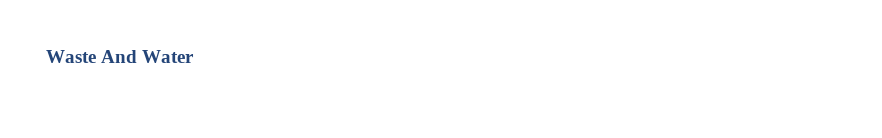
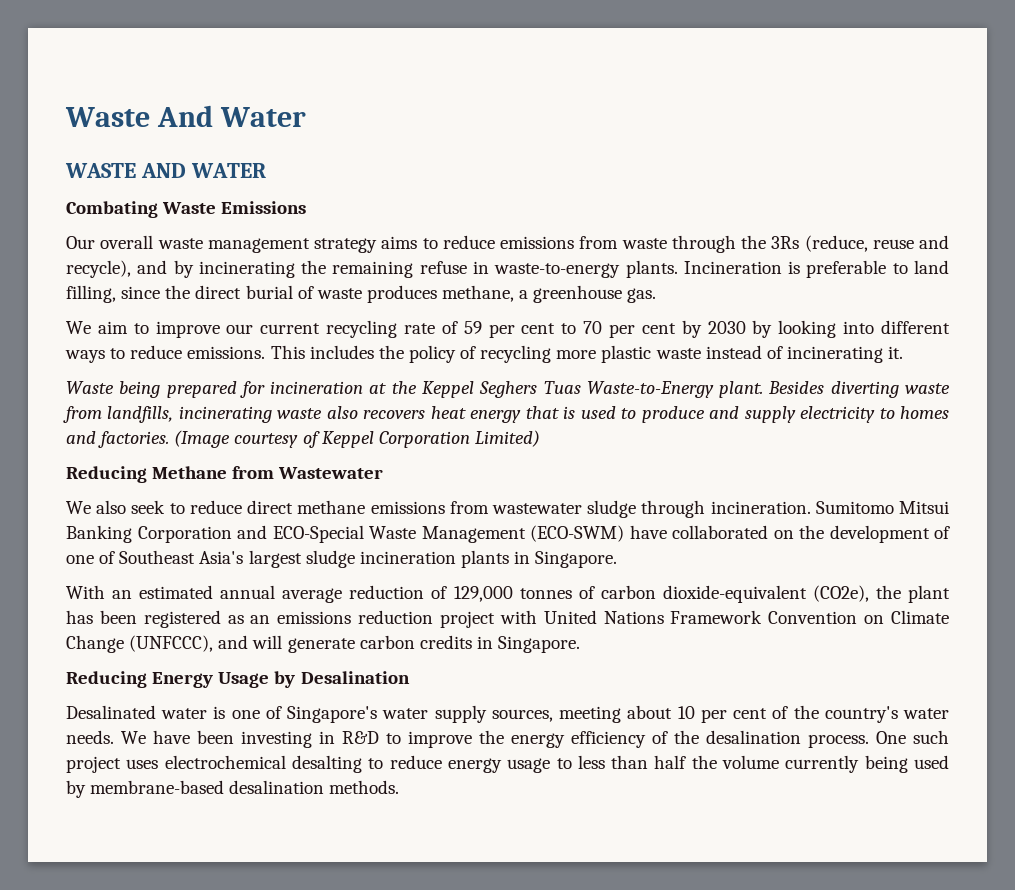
(195, 56) none -> [65,163,266,178] [66,201,307,218] [66,235,949,253] [66,260,950,278] [66,285,657,303] [66,320,951,338] [65,345,904,363] [66,381,951,398] [63,406,950,423] [66,430,540,448] [66,466,384,483] [66,500,949,518] [66,525,950,543] [66,550,618,568] [66,585,950,603] [66,610,950,628] [66,635,581,653] [66,671,410,688] [66,705,950,723] [66,730,949,748] [66,755,949,773] [66,780,400,798] // WASTE AND WATER // Combating Waste Emissions // Our overall waste management strategy aims to reduce emissions from waste through the 3Rs (reduce, reuse and recycle), and by incinerating the remaining refuse in waste-to-energy plants. Incineration is preferable to land filling, since the direct burial of waste produces methane, a greenhouse gas. // We aim to improve our current recycling rate of 59 per cent to 70 per cent by 2030 by looking into different ways to reduce emissions. This includes the policy of recycling more plastic waste instead of incinerating it. // Waste being prepared for incineration at the Keppel Seghers Tuas Waste-to-Energy plant. Besides diverting waste from landfills, incinerating waste also recovers heat energy that is used to produce and supply electricity to homes and factories. (Image courtesy of Keppel Corporation Limited) // Reducing Methane from Wastewater // We also seek to reduce direct methane emissions from wastewater sludge through incineration. Sumitomo Mitsui Banking Corporation and ECO-Special Waste Management (ECO-SWM) have collaborated on the development of one of Southeast Asia's largest sludge incineration plants in Singapore. // With an estimated annual average reduction of 129,000 tonnes of carbon dioxide-equivalent (CO2e), the plant has been registered as an emissions reduction project with United Nations Framework Convention on Climate Change (UNFCCC), and will generate carbon credits in Singapore. // Reducing Energy Usage by Desalination // Desalinated water is one of Singapore's water supply sources, meeting about 10 per cent of the country's water needs. We have been investing in R&D to improve the energy efficiency of the desalination process. One such project uses electrochemical desalting to reduce energy usage to less than half the volume currently being used by membrane-based desalination methods.

